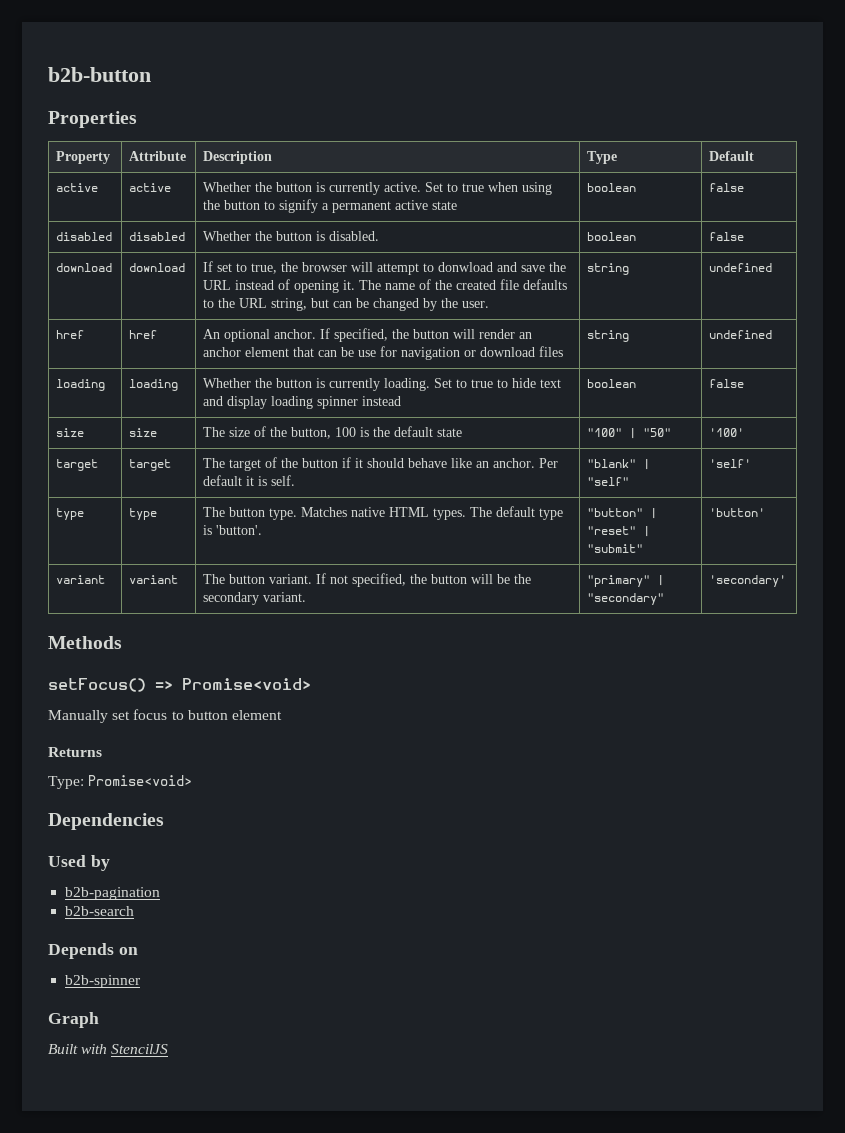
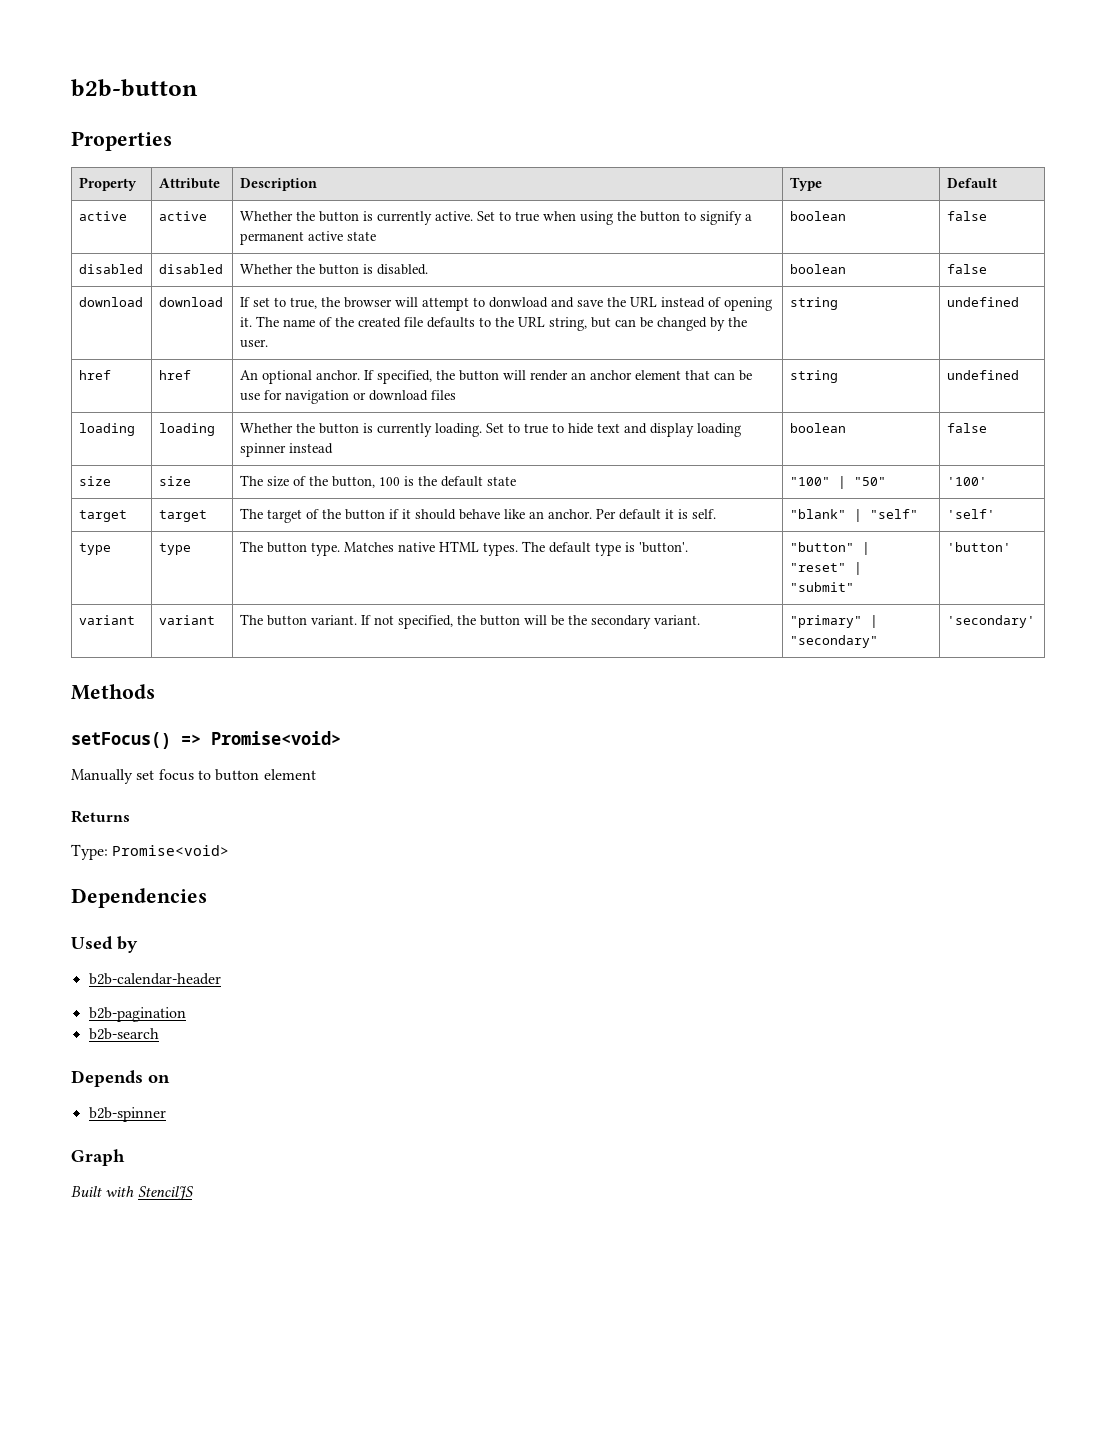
(110, 863) none -> [88,973,221,985] // b2b-calendar-header

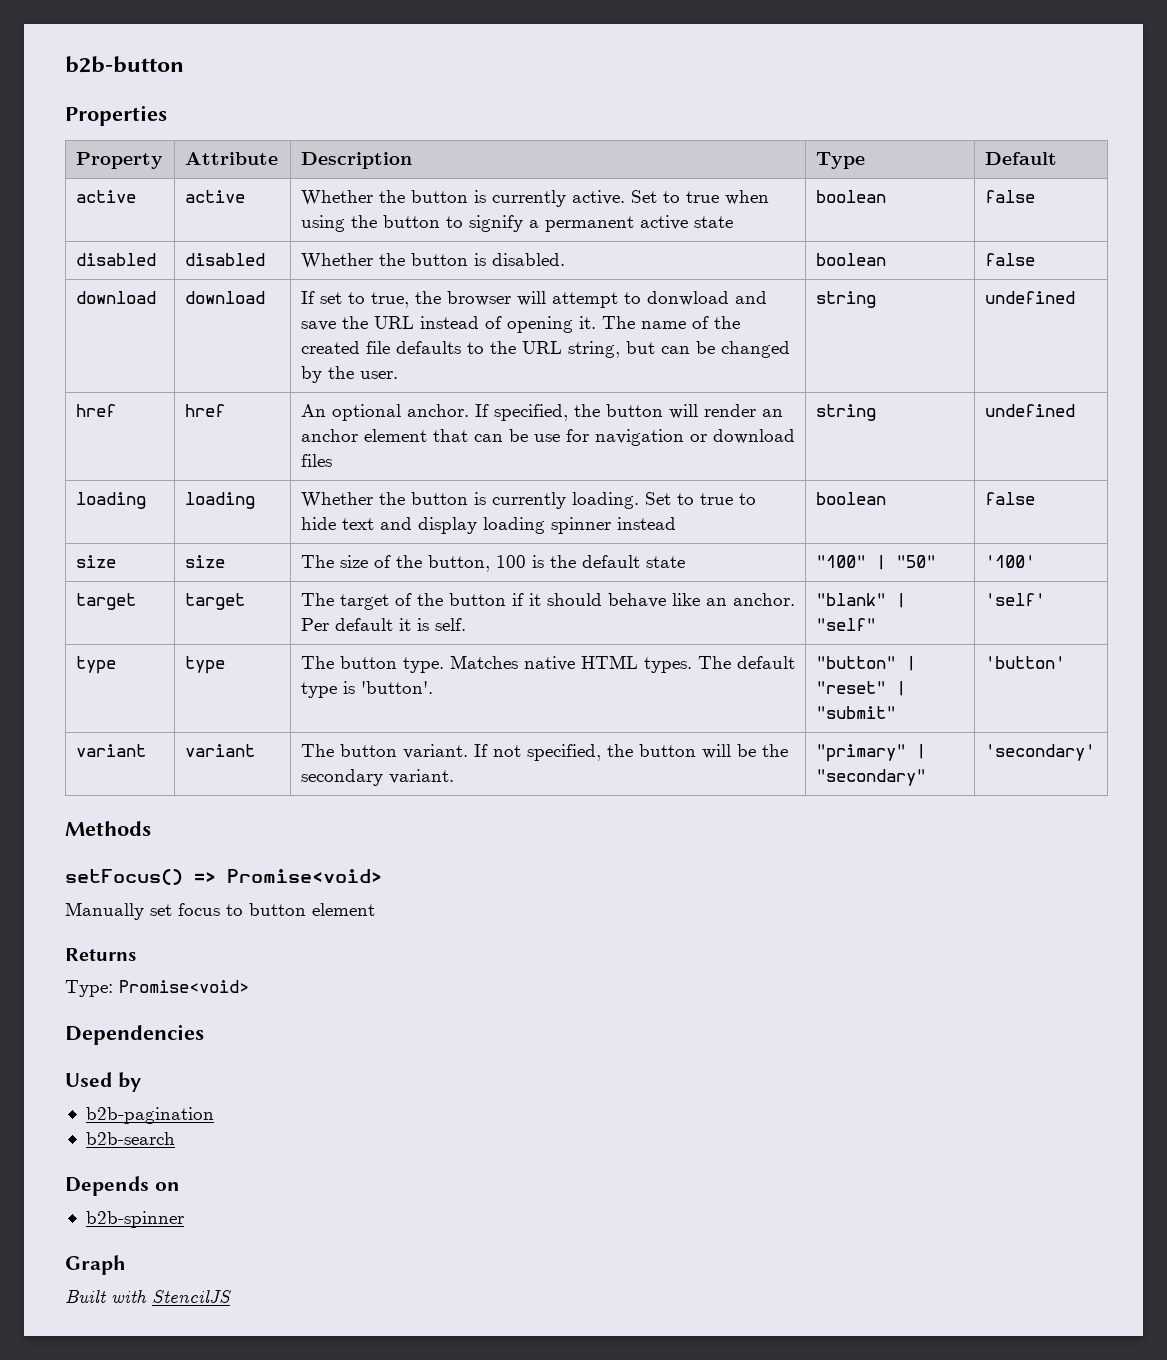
[88,973,221,985] // b2b-calendar-header -> (141, 1082) none

